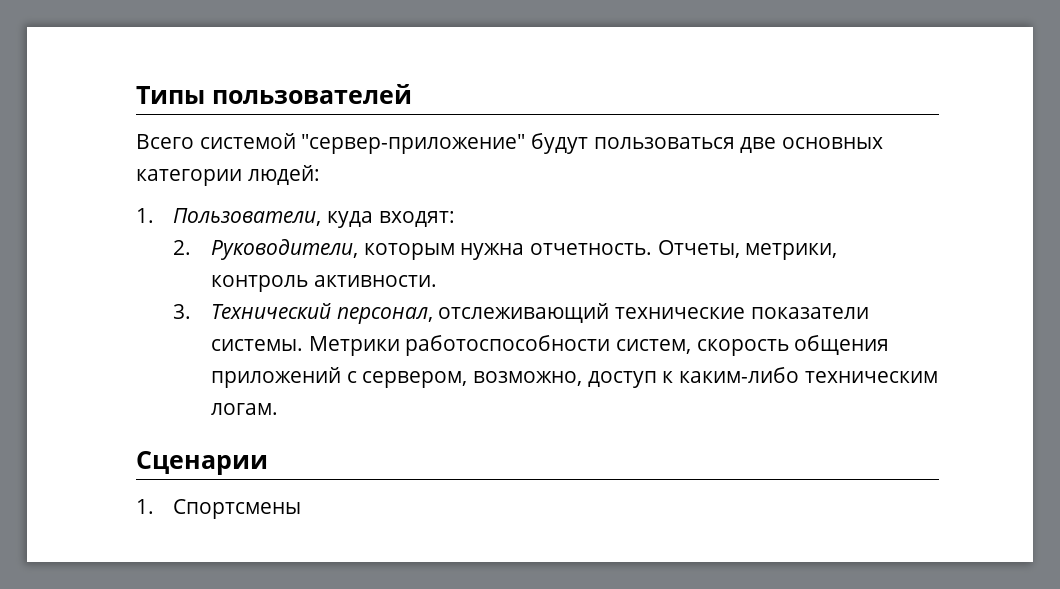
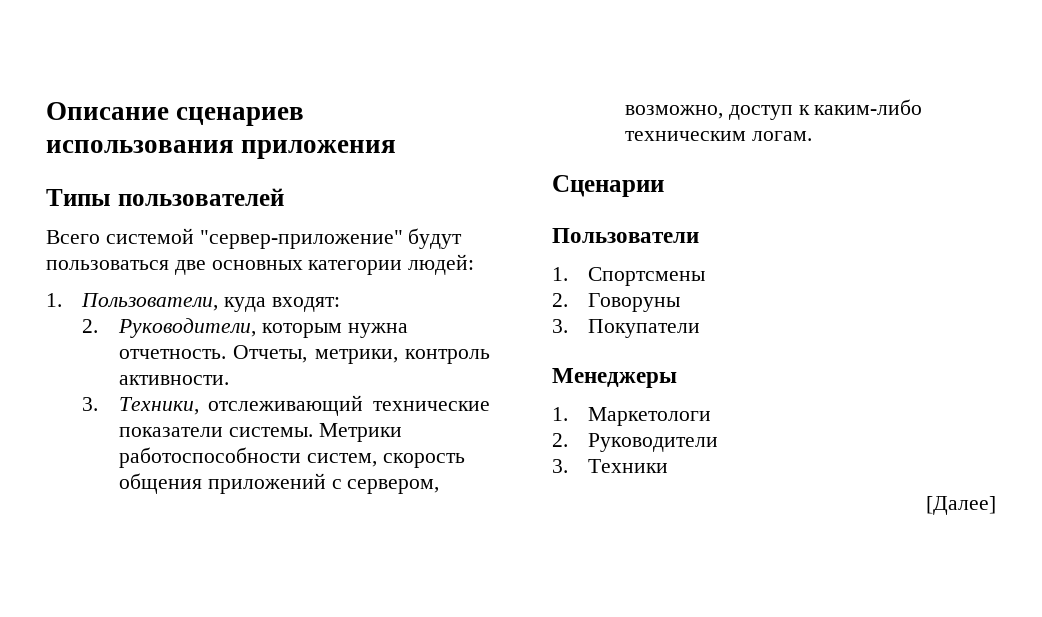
(136, 95) none -> [46,102,305,126] [46,140,397,159] Описание сценариев использования приложения //
[210,303,433,324] Технический персонал, -> [118,397,199,415] Техники,
(268, 463) none -> [552,228,699,243] // Пользователи
(302, 509) none -> [552,293,681,312] [552,319,701,338] [552,368,677,388] [552,407,712,426] [552,433,719,452] [552,459,669,473] [926,496,996,515] // 2. Говоруны // 3. Покупатели // Менеджеры // 1. Маркетологи // 2. Руководители // 3. Техники // [Далее]

